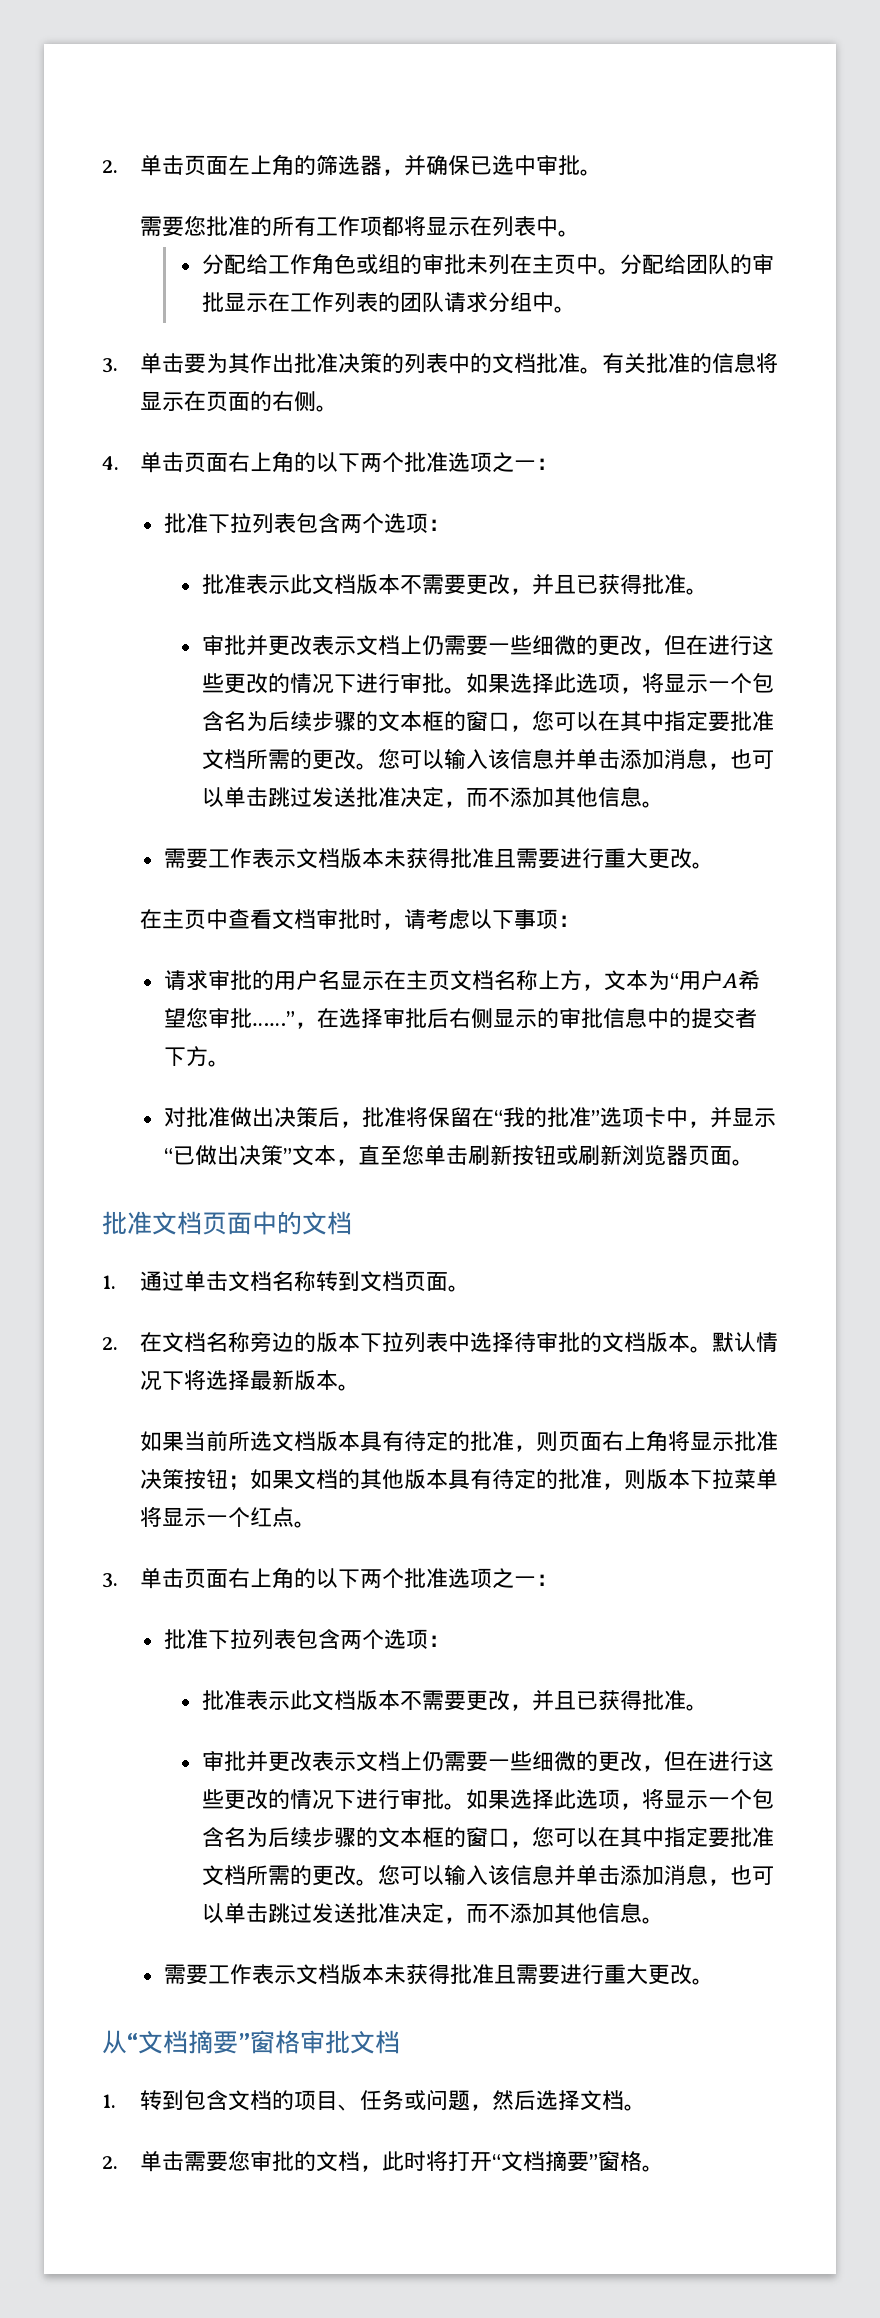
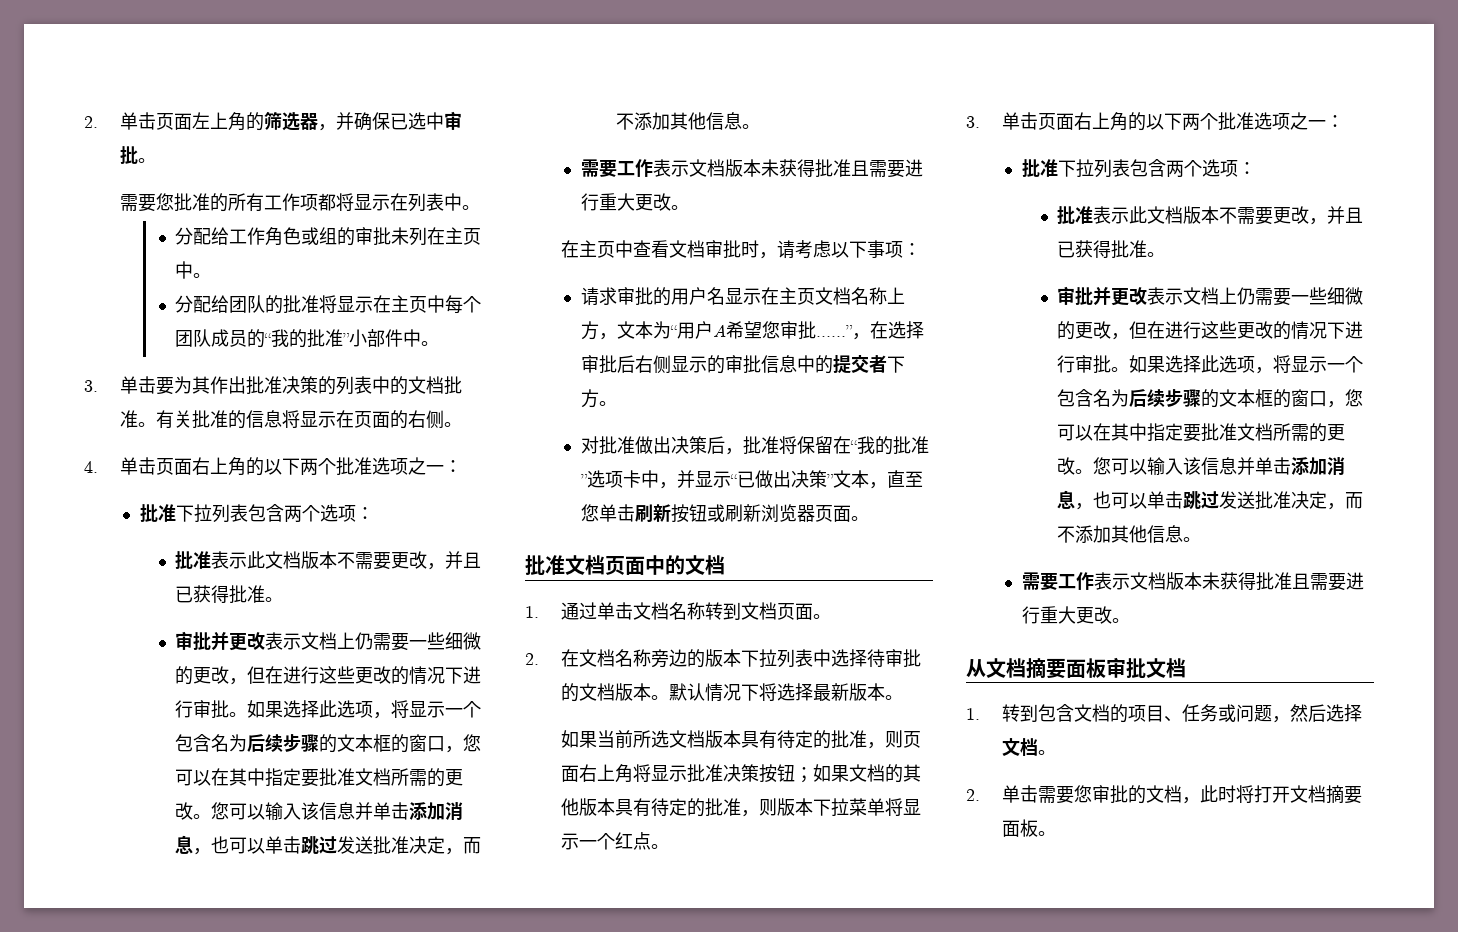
(620, 271) none -> (212, 275) //
[751,254,774,274] [201,292,532,313] 审批显示在工作列表的团队请求分组 -> [283,295,482,314] [175,329,404,348] 批准将显示在主页中每个团队成员的“我的批准”小部件
[127,2030,300,2054] “文档摘要”窗格 -> [986,658,1106,679] 文档摘要面板
[491,2151,642,2172] “文档摘要”窗格 -> [1289,785,1362,804] [1001,819,1038,837] 文档摘要面板

